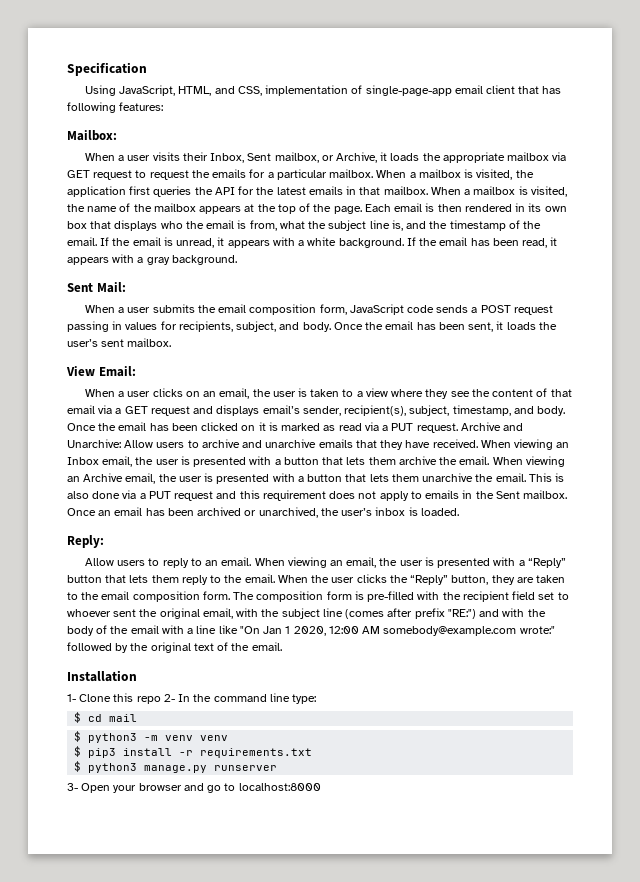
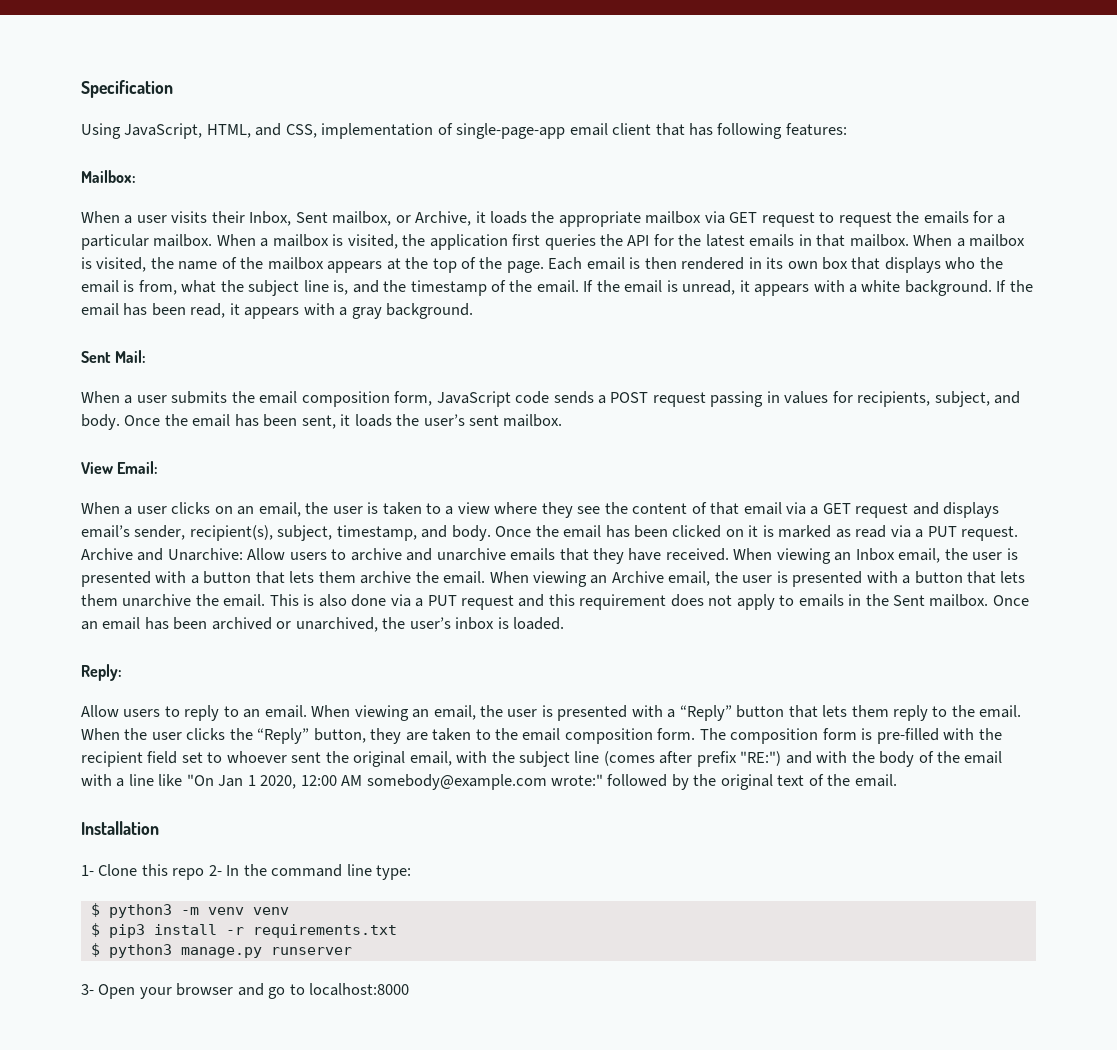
[74,712,138,723] // $ cd mail -> (412, 872) none

